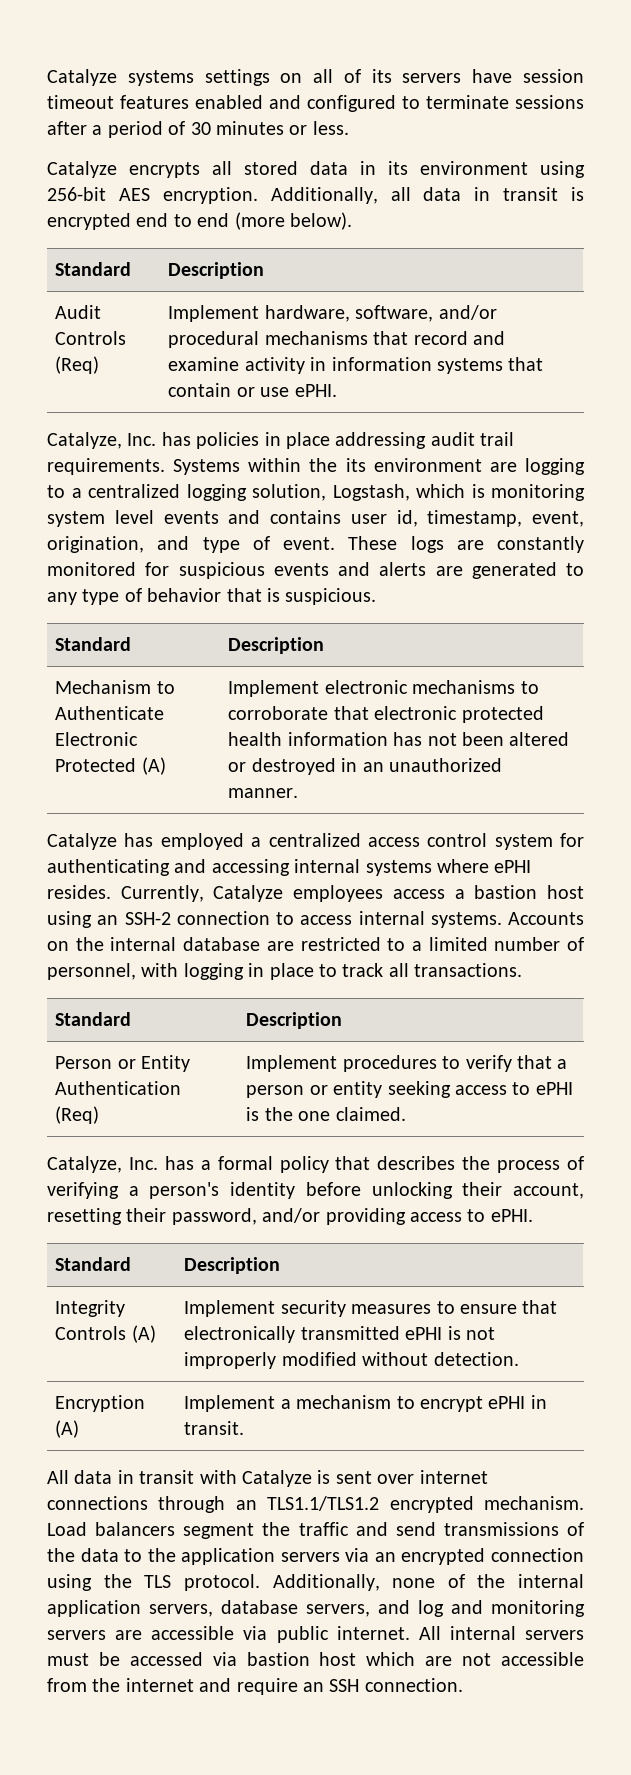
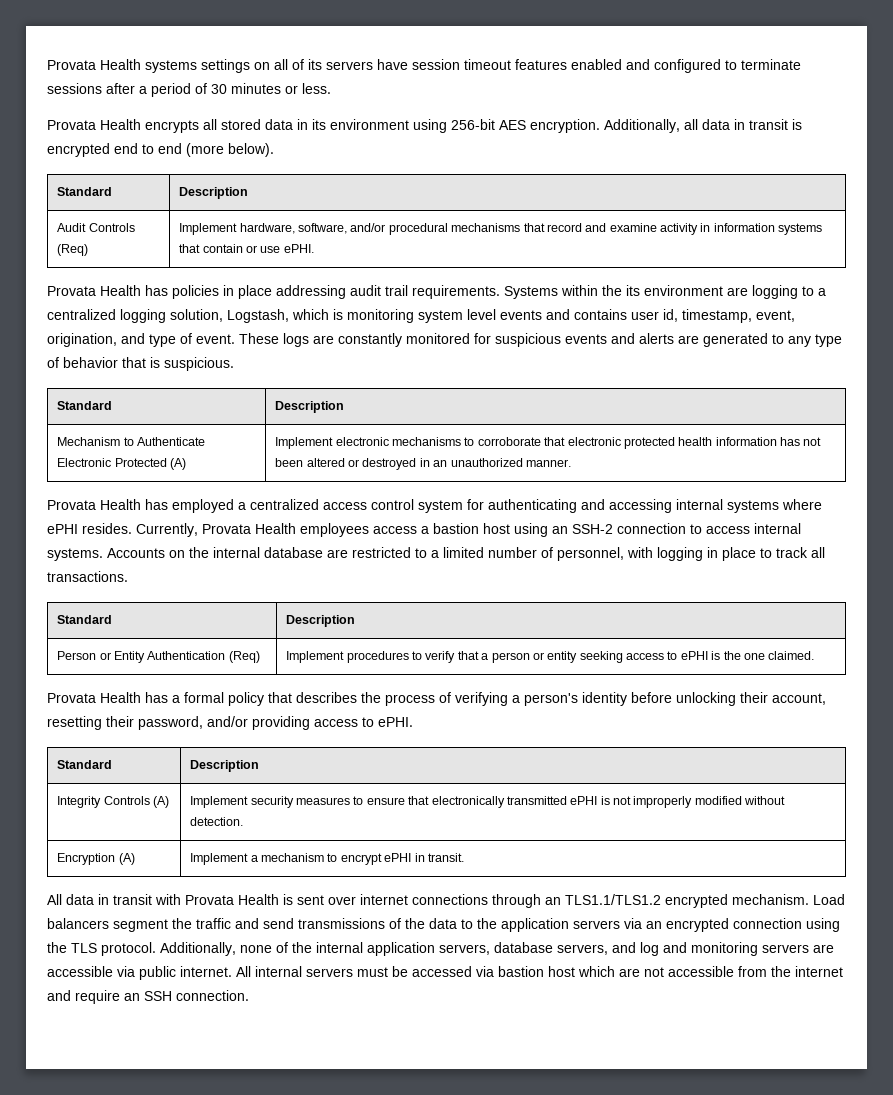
[47,69,117,86] Catalyze -> [47,59,141,70] Provata Health
[47,161,117,178] Catalyze -> [47,119,141,130] Provata Health
[47,432,157,449] Catalyze, Inc. -> [47,285,141,296] Provata Health
[47,833,117,850] Catalyze -> [47,499,141,510] Provata Health
[213,885,284,902] Catalyze -> [202,523,296,534] Provata Health
[47,1156,158,1173] Catalyze, Inc. -> [47,692,141,703] Provata Health
[242,1470,312,1487] Catalyze -> [185,894,279,905] Provata Health

